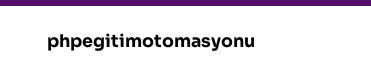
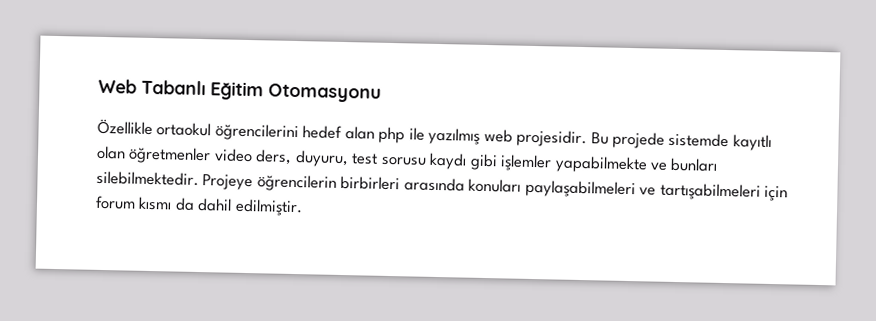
[47,33,255,51] phpegitimotomasyonu -> [98,78,382,103] [97,118,772,151] [96,145,719,174] [96,170,789,202] [95,195,303,217] Web Tabanlı Eğitim Otomasyonu // Özellikle ortaokul öğrencilerini hedef alan php ile yazılmış web projesidir. Bu projede sistemde kayıtlı olan öğretmenler video ders, duyuru, test sorusu kaydı gibi işlemler yapabilmekte ve bunları silebilmektedir. Projeye öğrencilerin birbirleri arasında konuları paylaşabilmeleri ve tartışabilmeleri için forum kısmı da dahil edilmiştir.

